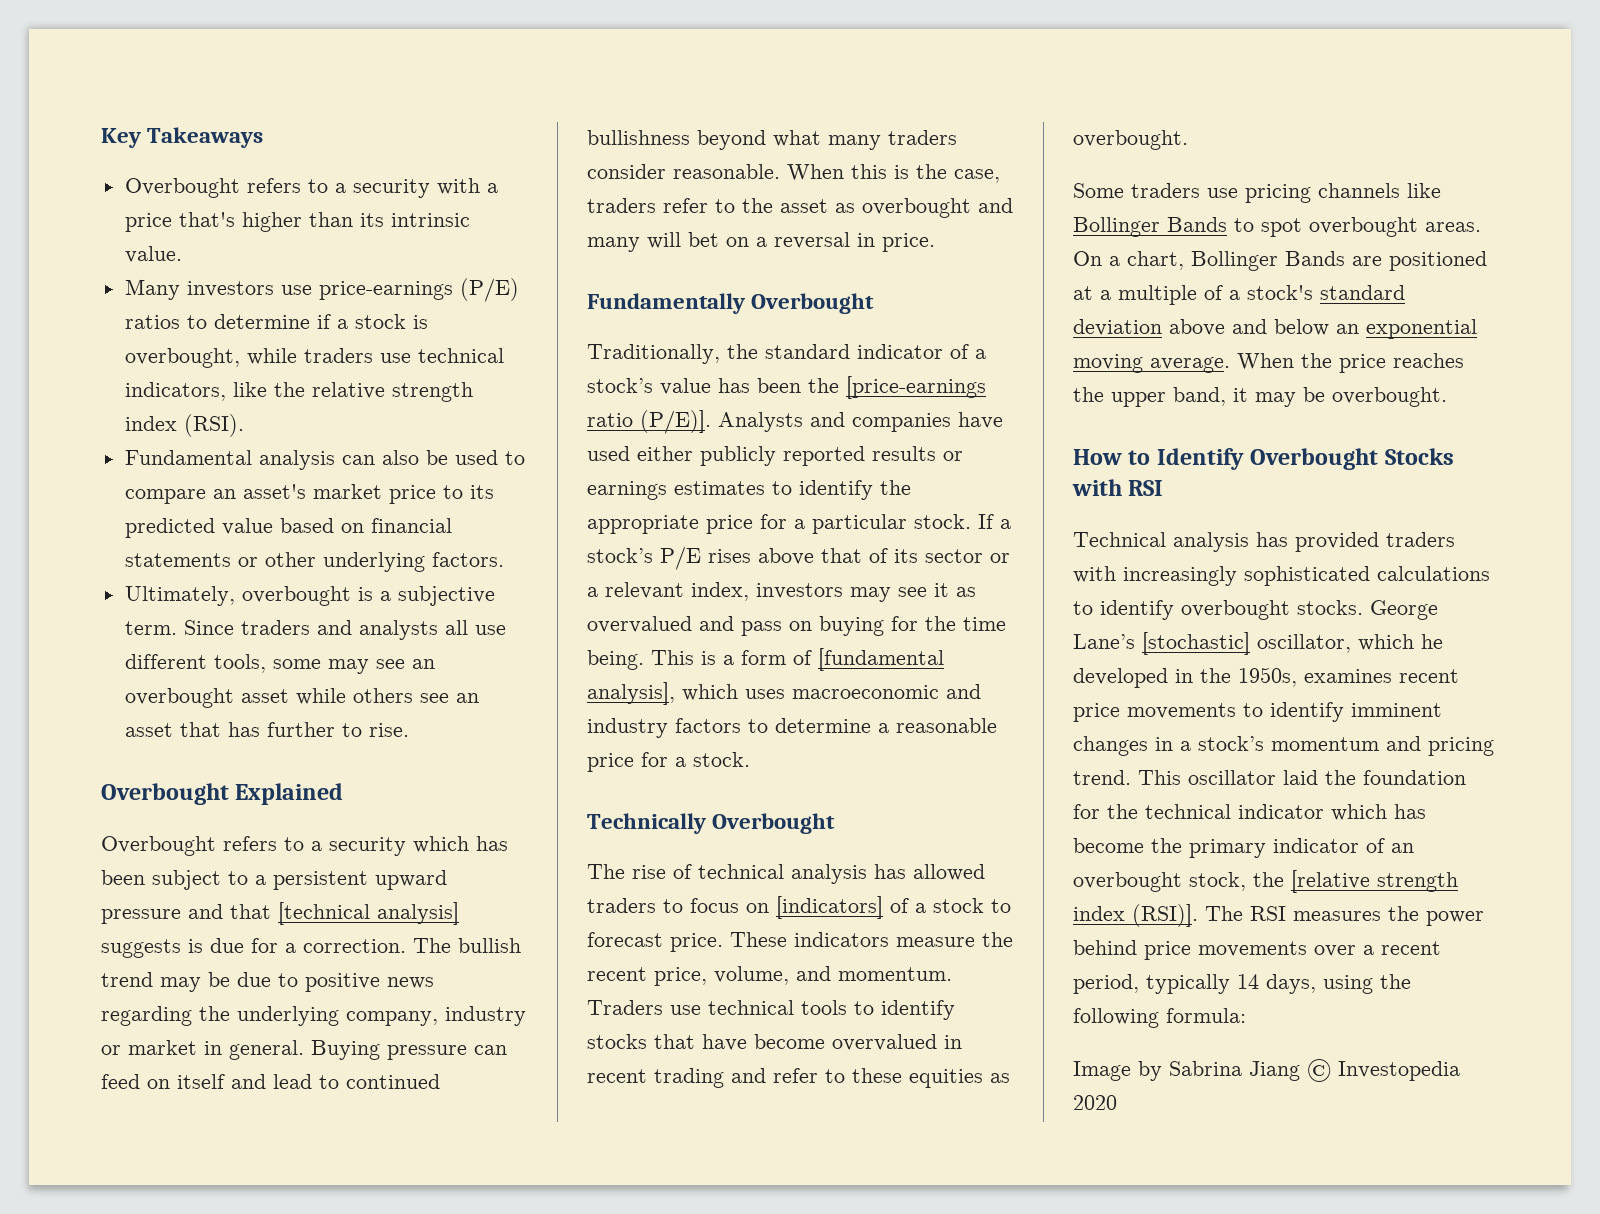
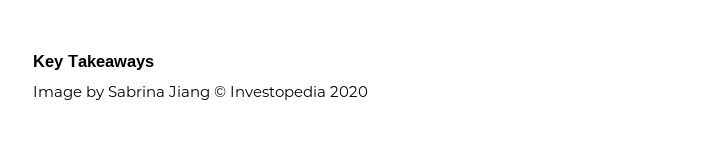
[124,178,498,198] [124,212,470,232] [124,246,182,263] [124,278,519,302] [124,314,428,329] [124,348,504,368] [124,382,473,402] [124,414,244,437] [124,450,525,470] [124,484,494,504] [124,518,452,538] [124,552,504,572] [124,586,495,606] [124,620,506,640] [124,654,435,674] [124,688,479,708] [124,722,409,737] [101,783,344,805] [101,836,508,856] [101,870,447,890] [101,902,459,925] [101,938,521,958] [101,972,434,992] [101,1006,526,1026] [101,1040,507,1060] [101,1074,440,1089] [587,130,957,150] [587,164,1000,183] [587,198,1013,218] [587,232,935,252] [587,293,875,314] [587,344,986,364] [587,376,986,399] [587,410,1003,434] [587,446,963,466] [587,480,911,500] [587,514,1011,534] [587,546,1010,570] [587,582,976,602] [587,616,1006,636] [587,648,944,671] [587,682,981,705] [587,718,997,738] [587,752,750,772] [587,813,836,834] [587,864,985,884] [587,896,1011,919] [587,932,1013,952] [587,966,952,986] [587,1000,955,1020] [587,1034,962,1051] [587,1068,1010,1088] [1073,130,1188,150] [1073,183,1441,203] [1073,217,1481,237] [1073,251,1487,271] [1073,285,1405,305] [1073,319,1477,339] [1073,353,1464,373] [1073,387,1447,407] [1073,448,1454,470] [1072,479,1164,496] [1073,532,1455,552] [1073,566,1490,586] [1073,600,1438,620] [1073,632,1443,655] [1073,667,1459,688] [1073,702,1442,722] [1073,736,1494,756] [1073,770,1466,785] [1073,804,1426,821] [1073,838,1414,858] [1073,870,1458,893] [1073,904,1484,927] [1073,940,1441,960] [1073,974,1411,994] [1073,1008,1246,1028] // Overbought refers to a security with a price that's higher than its intrinsic value. // Many investors use price-earnings (P/E) ratios to determine if a stock is overbought, while traders use technical indicators, like the relative strength index (RSI). // Fundamental analysis can also be used to compare an asset's market price to its predicted value based on financial statements or other underlying factors. // Ultimately, overbought is a subjective term. Since traders and analysts all use different tools, some may see an overbought asset while others see an asset that has further to rise. // Overbought Explained // Overbought refers to a security which has been subject to a persistent upward pressure and that [technical analysis] suggests is due for a correction. The bullish trend may be due to positive news regarding the underlying company, industry or market in general. Buying pressure can feed on itself and lead to continued bullishness beyond what many traders consider reasonable. When this is the case, traders refer to the asset as overbought and many will bet on a reversal in price. // Fundamentally Overbought // Traditionally, the standard indicator of a stock’s value has been the [price-earnings ratio (P/E)]. Analysts and companies have used either publicly reported results or earnings estimates to identify the appropriate price for a particular stock. If a stock’s P/E rises above that of its sector or a relevant index, investors may see it as overvalued and pass on buying for the time being. This is a form of [fundamental analysis], which uses macroeconomic and industry factors to determine a reasonable price for a stock. // Technically Overbought // The rise of technical analysis has allowed traders to focus on [indicators] of a stock to forecast price. These indicators measure the recent price, volume, and momentum. Traders use technical tools to identify stocks that have become overvalued in recent trading and refer to these equities as overbought. // Some traders use pricing channels like Bollinger Bands to spot overbought areas. On a chart, Bollinger Bands are positioned at a multiple of a stock's standard deviation above and below an exponential moving average. When the price reaches the upper band, it may be overbought. // How to Identify Overbought Stocks with RSI // Technical analysis has provided traders with increasingly sophisticated calculations to identify overbought stocks. George Lane’s [stochastic] oscillator, which he developed in the 1950s, examines recent price movements to identify imminent changes in a stock’s momentum and pricing trend. This oscillator laid the foundation for the technical indicator which has become the primary indicator of an overbought stock, the [relative strength index (RSI)]. The RSI measures the power behind price movements over a recent period, typically 14 days, using the following formula: -> (154, 62) none

